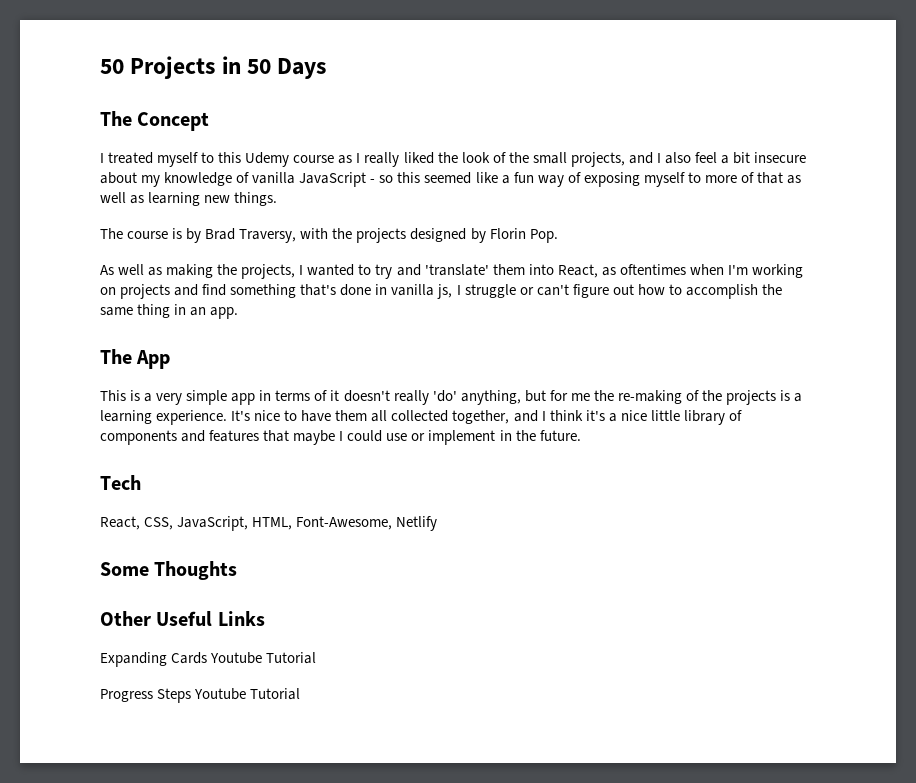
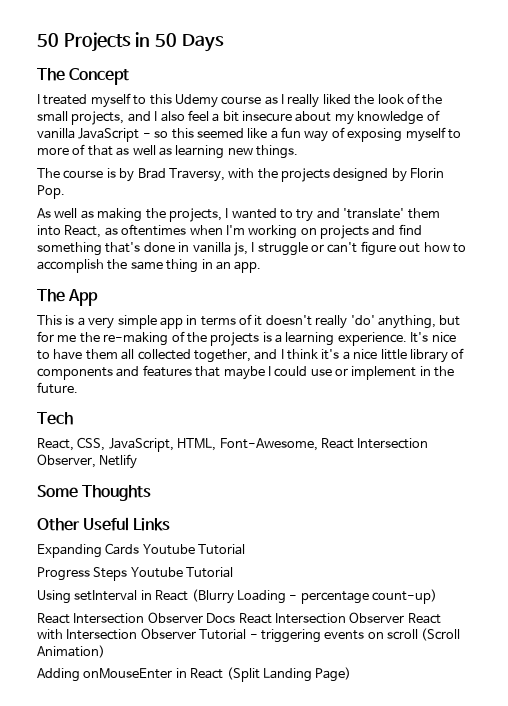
(393, 523) none -> [320,438,429,449] [37,454,96,468] React Intersection Observer,
(301, 694) none -> [37,589,437,604] [37,612,441,624] [37,628,461,643] [37,645,105,658] [37,667,352,682] // Using setInterval in React (Blurry Loading - percentage count-up) // React Intersection Observer Docs React Intersection Observer React with Intersection Observer Tutorial - triggering events on scroll (Scroll Animation) // Adding onMouseEnter in React (Split Landing Page)

